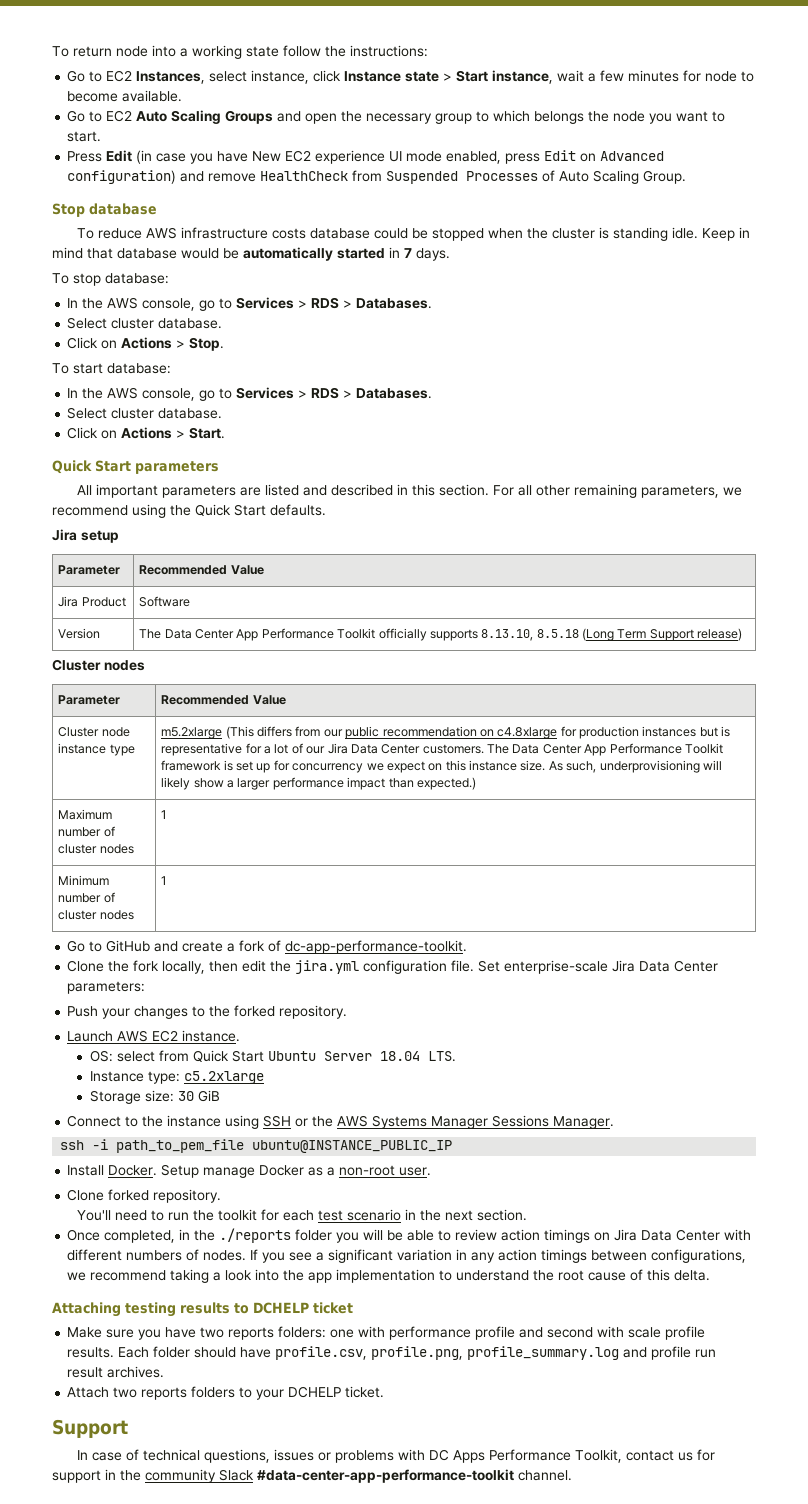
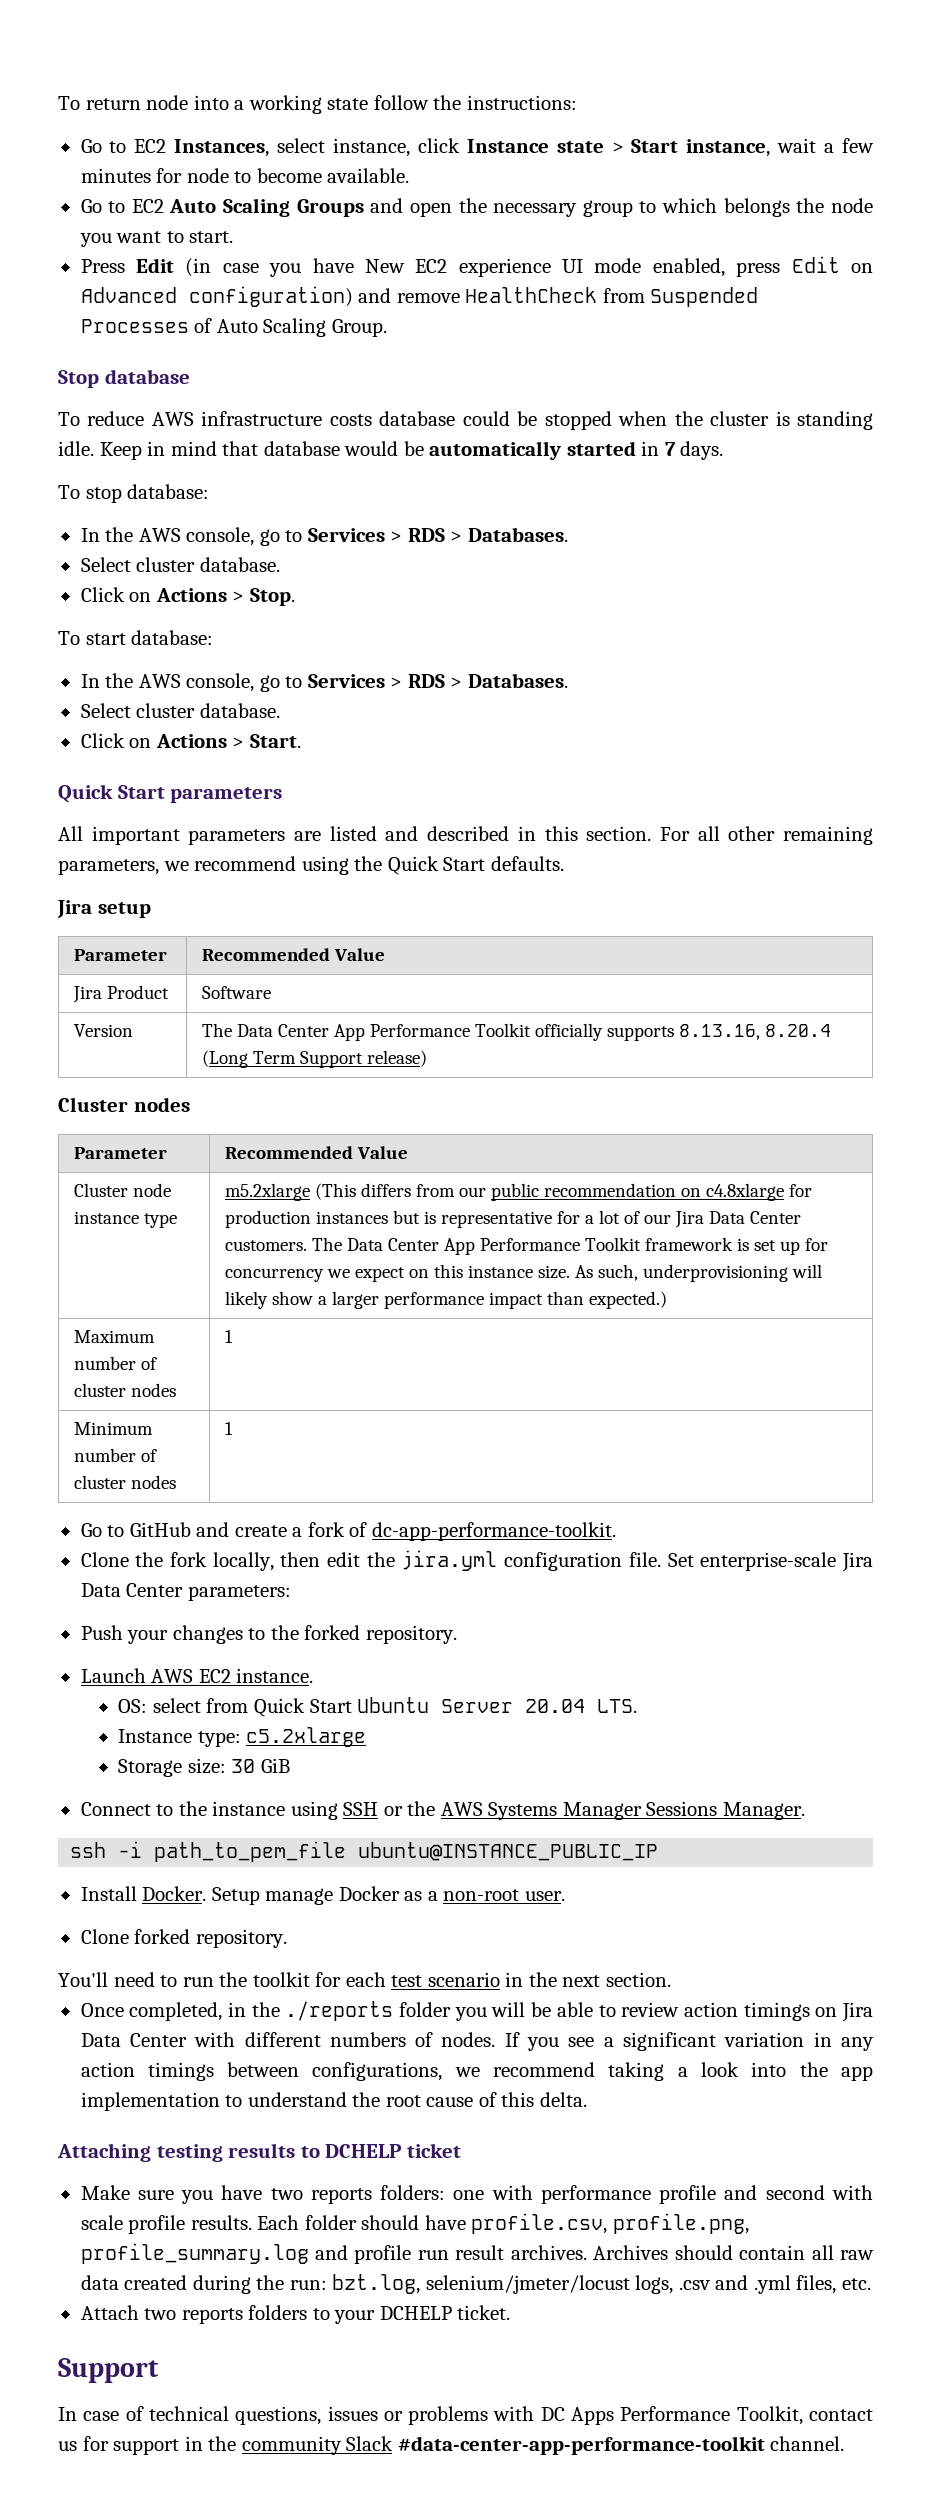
[481,629,579,641] 8.13.10, 8.5.18 -> [679,1024,832,1040] 8.13.16, 8.20.4
[379,1051,420,1061] 18.04 -> [525,1699,586,1713] 20.04
(165, 1372) none -> [593,2245,875,2260] [80,2274,871,2294] Archives should contain all raw data created during the run: bzt.log, selenium/jmeter/locust logs, .csv and .yml files, etc.

